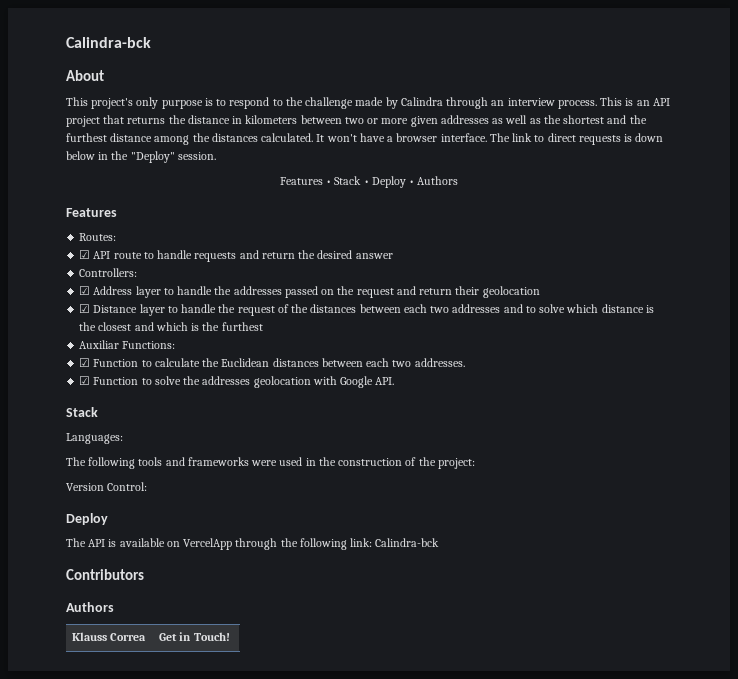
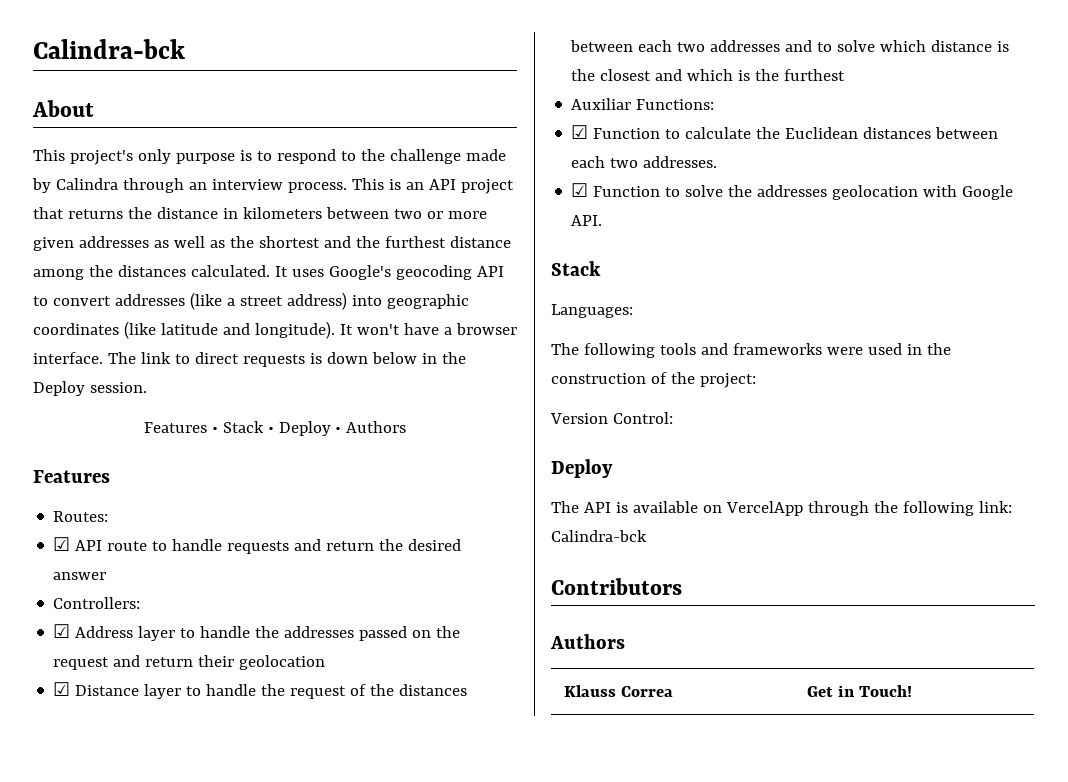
(325, 138) none -> [291,265,504,280] [33,292,469,310] [33,321,353,339] uses Google's geocoding API to convert addresses (like a street address) into geographic coordinates (like latitude and longitude). It
[130,151,175,163] "Deploy" -> [33,381,85,396] Deploy

